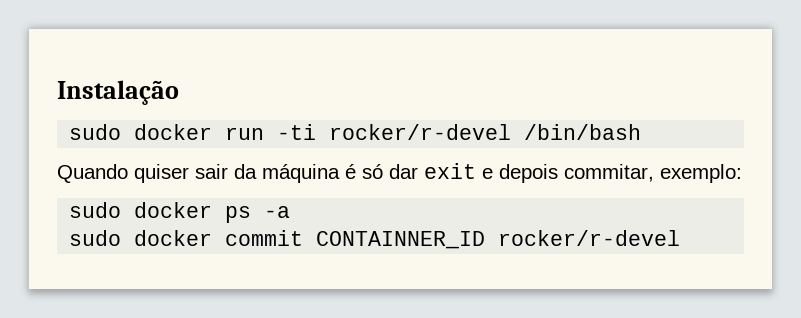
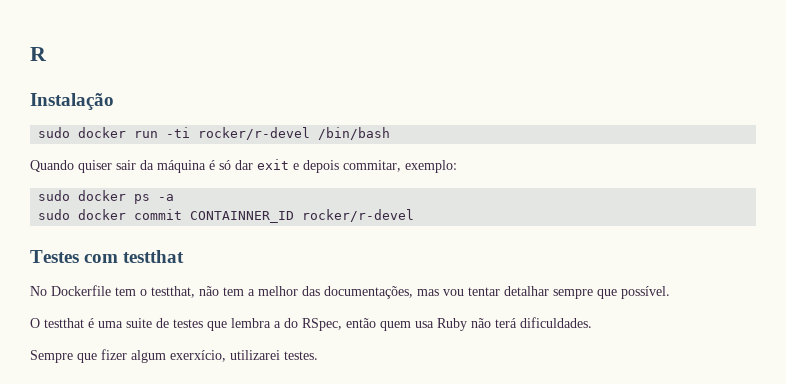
(57, 92) none -> [30,47,47,61] R //
(681, 238) none -> [30,250,185,263] [30,285,670,299] [30,317,592,331] [30,349,318,363] // Testes com testthat // No Dockerfile tem o testthat, não tem a melhor das documentações, mas vou tentar detalhar sempre que possível. // O testthat é uma suite de testes que lembra a do RSpec, então quem usa Ruby não terá dificuldades. // Sempre que fizer algum exerxício, utilizarei testes.

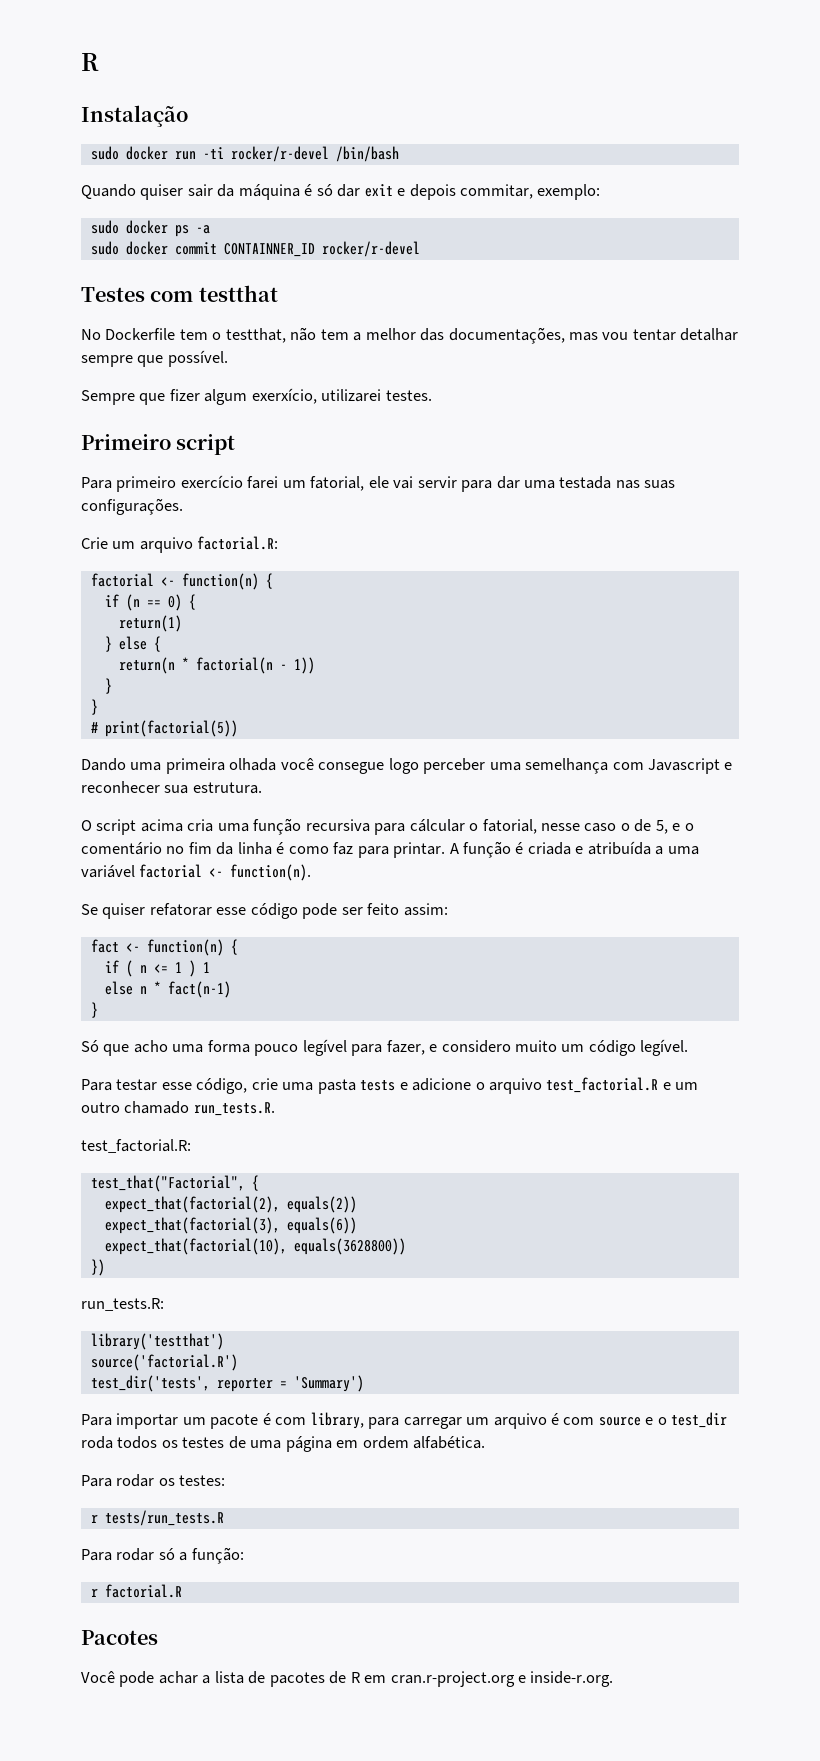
[30,317,592,331] // O testthat é uma suite de testes que lembra a do RSpec, então quem usa Ruby não terá dificuldades. -> (228, 358) none
(318, 355) none -> [81,434,236,455] [81,475,676,492] [81,498,183,515] [81,536,279,553] [90,573,273,590] [104,594,196,611] [118,615,182,632] [104,636,161,652] [118,657,315,674] [104,678,112,694] [90,699,98,715] [90,720,238,737] [81,758,733,774] [81,781,262,794] [81,818,694,835] [81,841,699,858] [81,864,312,881] [81,903,448,919] [90,939,238,956] [104,960,210,977] [104,981,231,998] [90,1002,98,1018] [81,1039,689,1056] [81,1077,699,1094] [81,1101,275,1116] [81,1139,191,1153] [90,1175,259,1192] [104,1196,357,1213] [104,1217,357,1234] [104,1238,406,1255] [90,1259,105,1276] [81,1298,164,1311] [90,1333,224,1350] [90,1354,238,1371] [90,1375,364,1392] [81,1412,728,1429] [81,1436,486,1452] [81,1474,226,1487] [90,1510,224,1526] [81,1547,244,1564] [90,1584,182,1598] [81,1630,158,1645] [81,1671,614,1687] // Primeiro script // Para primeiro exercício farei um fatorial, ele vai servir para dar uma testada nas suas configurações. // Crie um arquivo factorial.R: // factorial <- function(n) { // if (n == 0) { // return(1) // } else { // return(n * factorial(n - 1)) // } // } // # print(factorial(5)) // Dando uma primeira olhada você consegue logo perceber uma semelhança com Javascript e reconhecer sua estrutura. // O script acima cria uma função recursiva para cálcular o fatorial, nesse caso o de 5, e o comentário no fim da linha é como faz para printar. A função é criada e atribuída a uma variável factorial <- function(n). // Se quiser refatorar esse código pode ser feito assim: // fact <- function(n) { // if ( n <= 1 ) 1 // else n * fact(n-1) // } // Só que acho uma forma pouco legível para fazer, e considero muito um código legível. // Para testar esse código, crie uma pasta tests e adicione o arquivo test_factorial.R e um outro chamado run_tests.R. // test_factorial.R: // test_that("Factorial", { // expect_that(factorial(2), equals(2)) // expect_that(factorial(3), equals(6)) // expect_that(factorial(10), equals(3628800)) // }) // run_tests.R: // library('testthat') // source('factorial.R') // test_dir('tests', reporter = 'Summary') // Para importar um pacote é com library, para carregar um arquivo é com source e o test_dir roda todos os testes de uma página em ordem alfabética. // Para rodar os testes: // r tests/run_tests.R // Para rodar só a função: // r factorial.R // Pacotes // Você pode achar a lista de pacotes de R em cran.r-project.org e inside-r.org.

